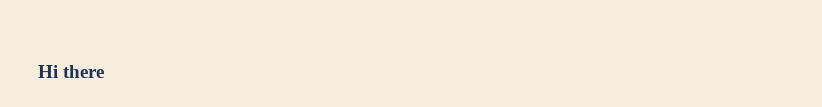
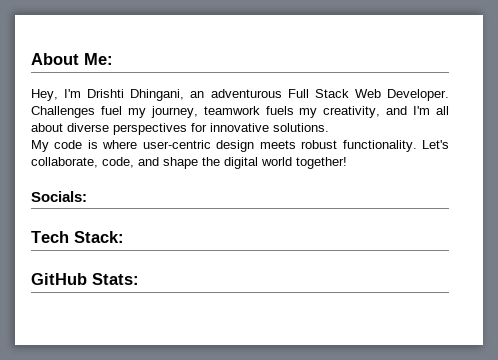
[38,65,105,78] Hi there -> [31,53,113,65] [31,89,449,101] [31,106,449,118] [31,123,329,135] [31,140,450,152] [31,157,347,169] [31,191,87,202] [31,231,124,243] [31,273,139,285] About Me: // Hey, I'm Drishti Dhingani, an adventurous Full Stack Web Developer. Challenges fuel my journey, teamwork fuels my creativity, and I'm all about diverse perspectives for innovative solutions. // My code is where user-centric design meets robust functionality. Let's collaborate, code, and shape the digital world together! // Socials: // Tech Stack: // GitHub Stats:

